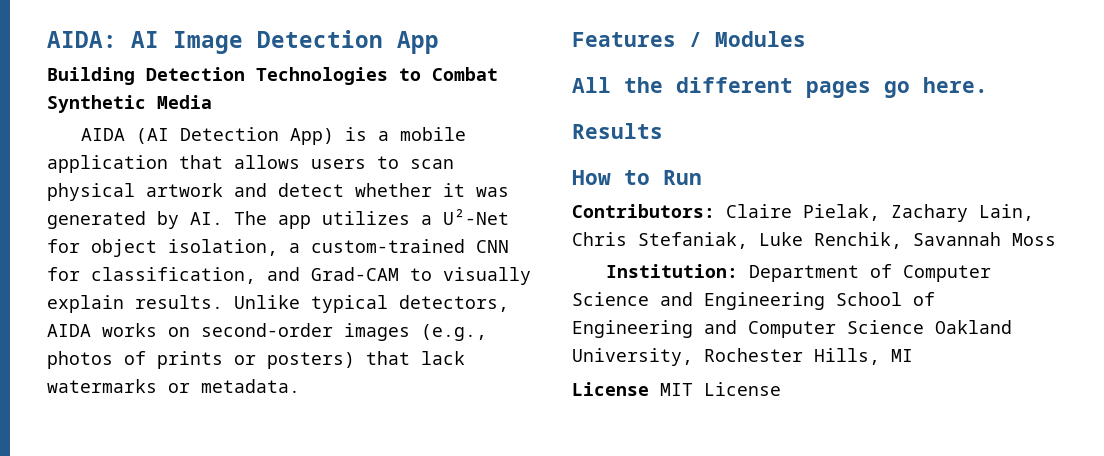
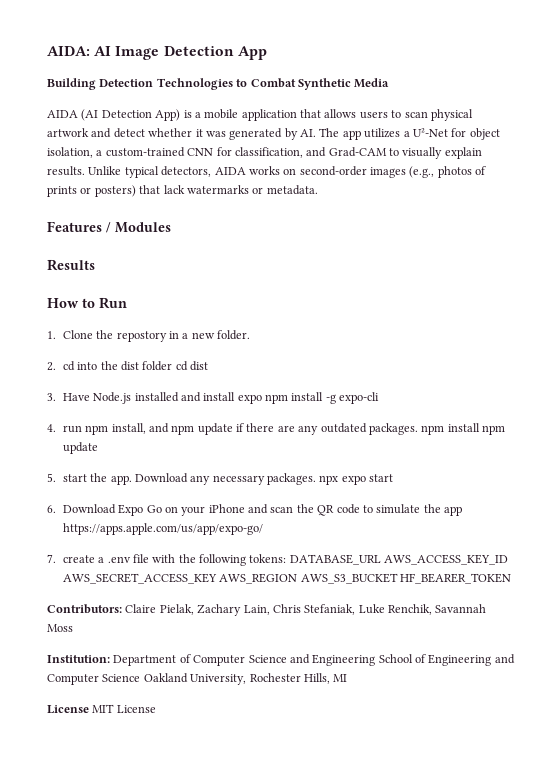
[572,77,988,98] [572,123,663,139] [572,170,702,185] All the different pages go here. // Results // How to Run -> [47,259,95,271] [47,297,127,309] [47,330,251,342] [47,361,209,371] [47,392,380,404] [47,423,506,435] [62,442,98,454] [47,473,394,485] [47,504,463,516] [62,523,263,535] [47,554,509,566] [62,573,511,584] Results // How to Run // 1. Clone the repostory in a new folder. // 2. cd into the dist folder cd dist // 3. Have Node.js installed and install expo npm install -g expo-cli // 4. run npm install, and npm update if there are any outdated packages. npm install npm update // 5. start the app. Download any necessary packages. npx expo start // 6. Download Expo Go on your iPhone and scan the QR code to simulate the app https://apps.apple.com/us/app/expo-go/ // 7. create a .env file with the following tokens: DATABASE_URL AWS_ACCESS_KEY_ID AWS_SECRET_ACCESS_KEY AWS_REGION AWS_S3_BUCKET HF_BEARER_TOKEN

